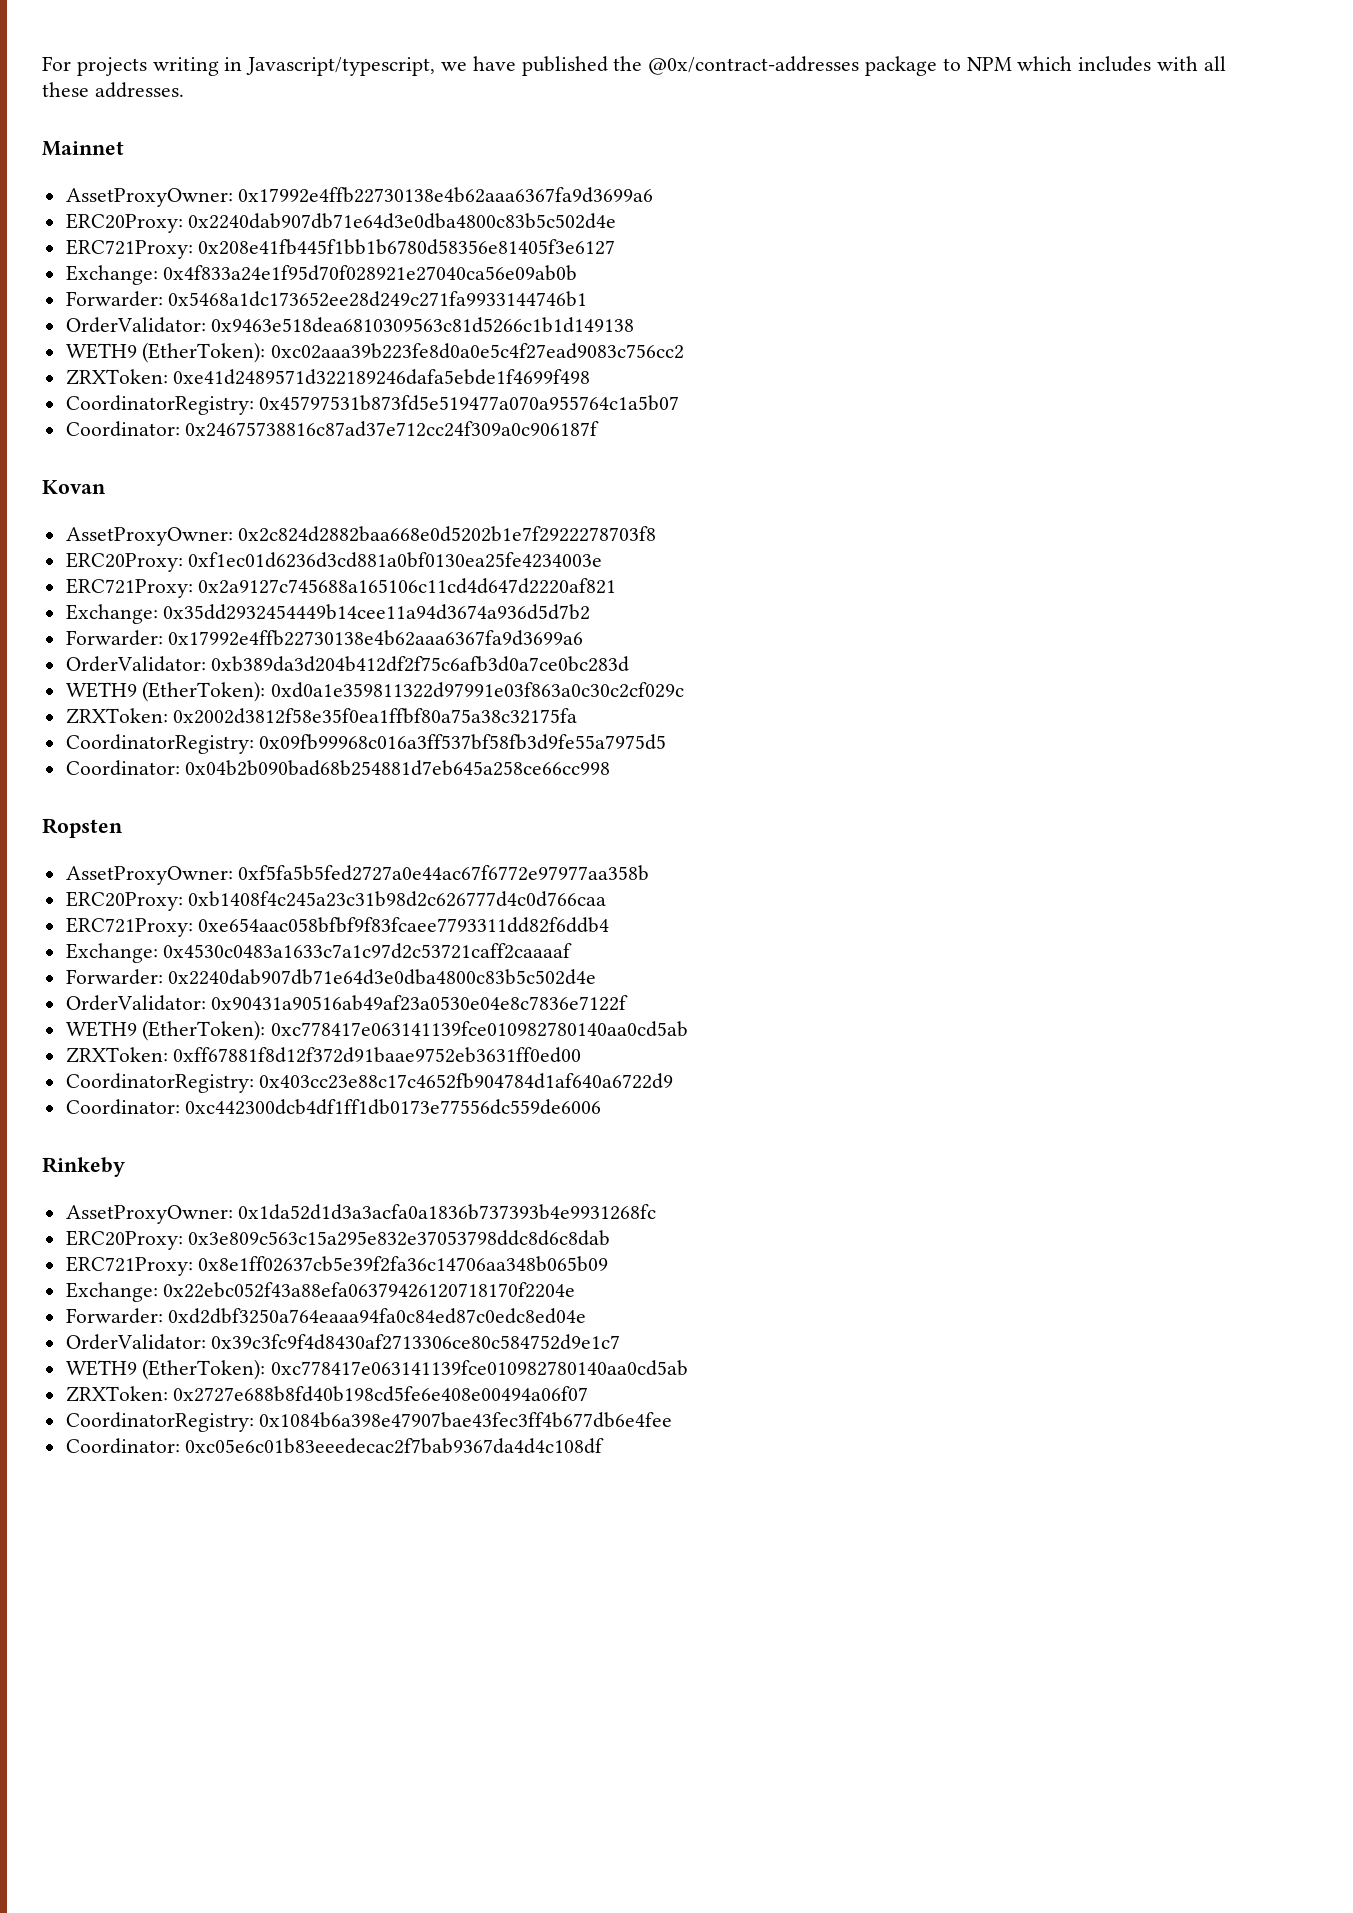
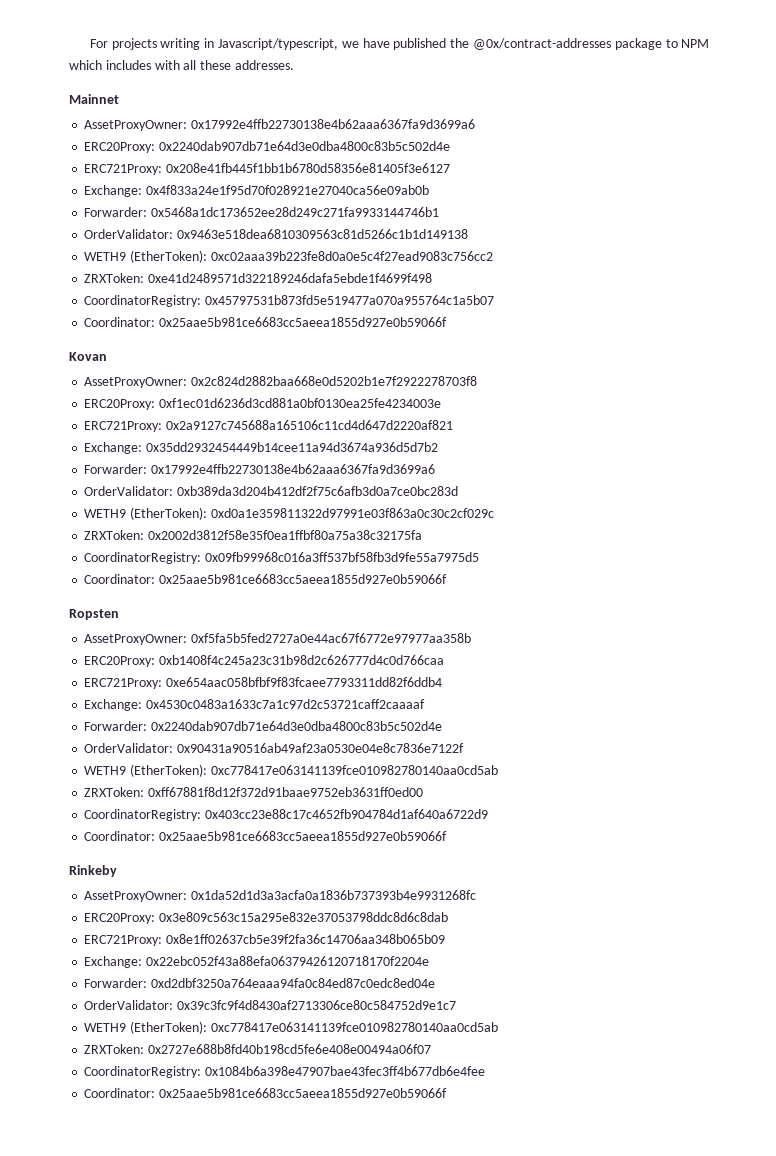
[185,421,600,437] 0x24675738816c87ad37e712cc24f309a0c906187f -> [159,317,448,327] 0x25aae5b981ce6683cc5aeea1855d927e0b59066f
[185,760,611,776] 0x04b2b090bad68b254881d7eb645a258ce66cc998 -> [159,574,448,584] 0x25aae5b981ce6683cc5aeea1855d927e0b59066f
[185,1099,602,1115] 0xc442300dcb4df1ff1db0173e77556dc559de6006 -> [159,831,448,841] 0x25aae5b981ce6683cc5aeea1855d927e0b59066f
[185,1438,605,1454] 0xc05e6c01b83eeedecac2f7bab9367da4d4c108df -> [159,1088,448,1098] 0x25aae5b981ce6683cc5aeea1855d927e0b59066f

